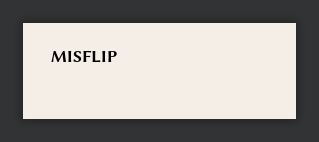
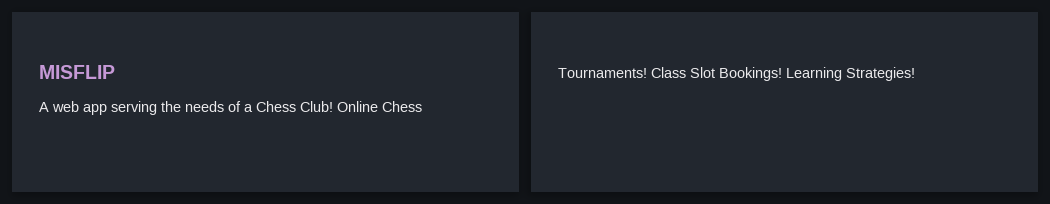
(117, 56) none -> [39,101,422,115] [558,67,915,81] // A web app serving the needs of a Chess Club! Online Chess Tournaments! Class Slot Bookings! Learning Strategies!

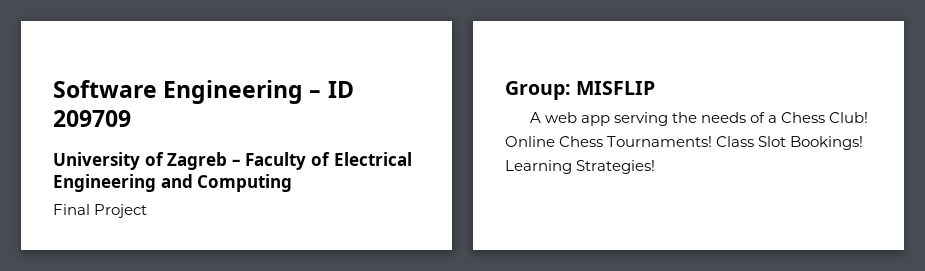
(39, 72) none -> [53,80,354,104] [53,110,131,127] [53,152,412,170] [53,174,293,192] [53,204,148,218] [505,81,571,100] Software Engineering – ID 209709 // University of Zagreb – Faculty of Electrical Engineering and Computing // Final Project // Group:

